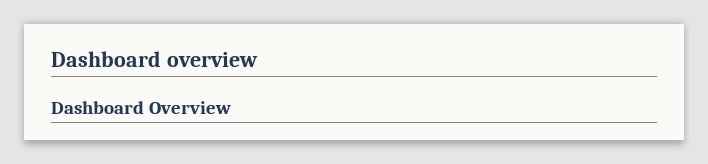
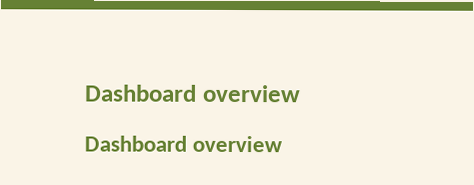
[148,101,231,114] Overview -> [192,135,284,153] overview

